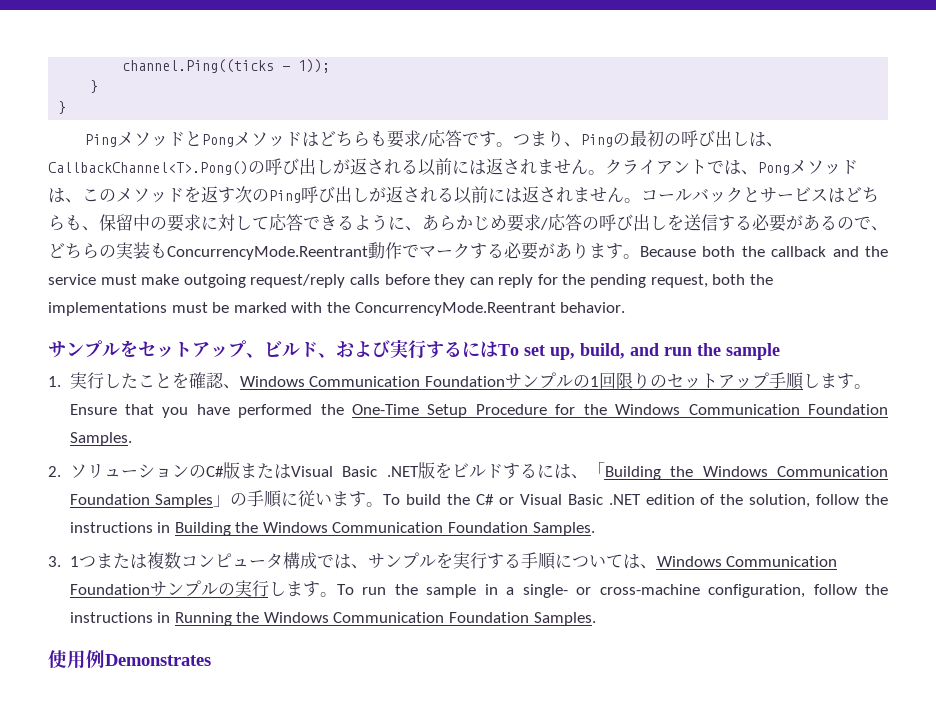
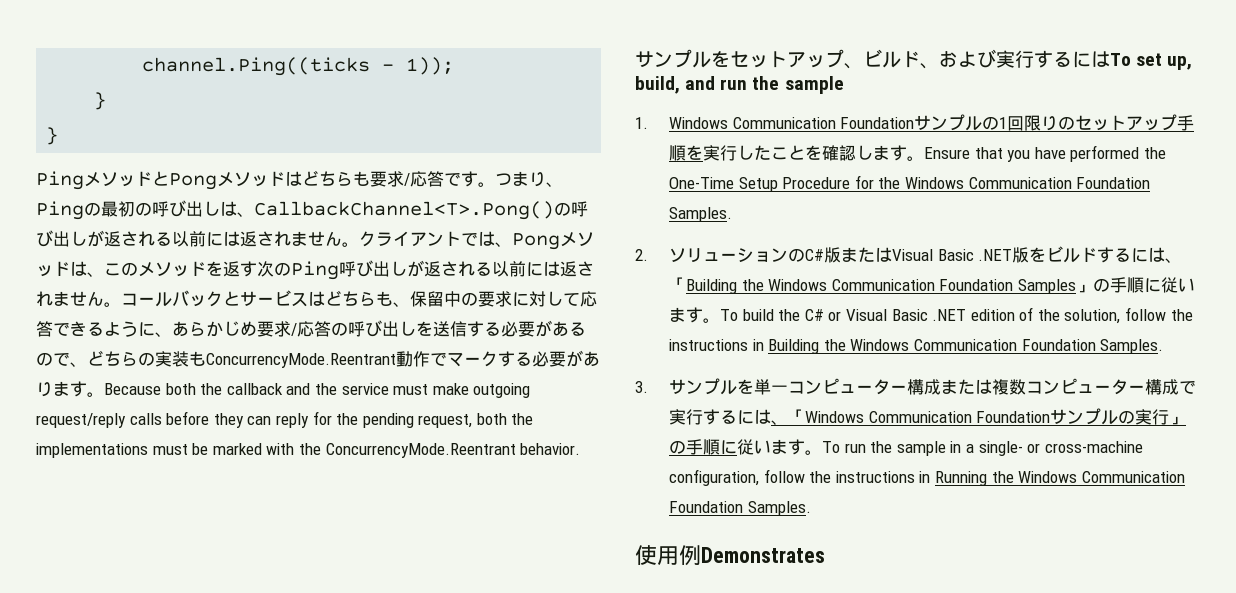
[69,372,240,389] 実行したことを確認、 -> (648, 123) none
(804, 381) none -> [685,145,856,161] を実行したことを確認
[69,556,96,567] 1つ -> [668,378,941,395] サンプルを単一コンピューター構成
[282,552,657,570] 構成では、サンプルを実行する手順については、 -> [1127,379,1196,395] [668,409,805,425] ー構成で実行するには、「
[268,581,286,596] し -> [1169,416,1187,425] [668,439,771,455] 」の手順に従い

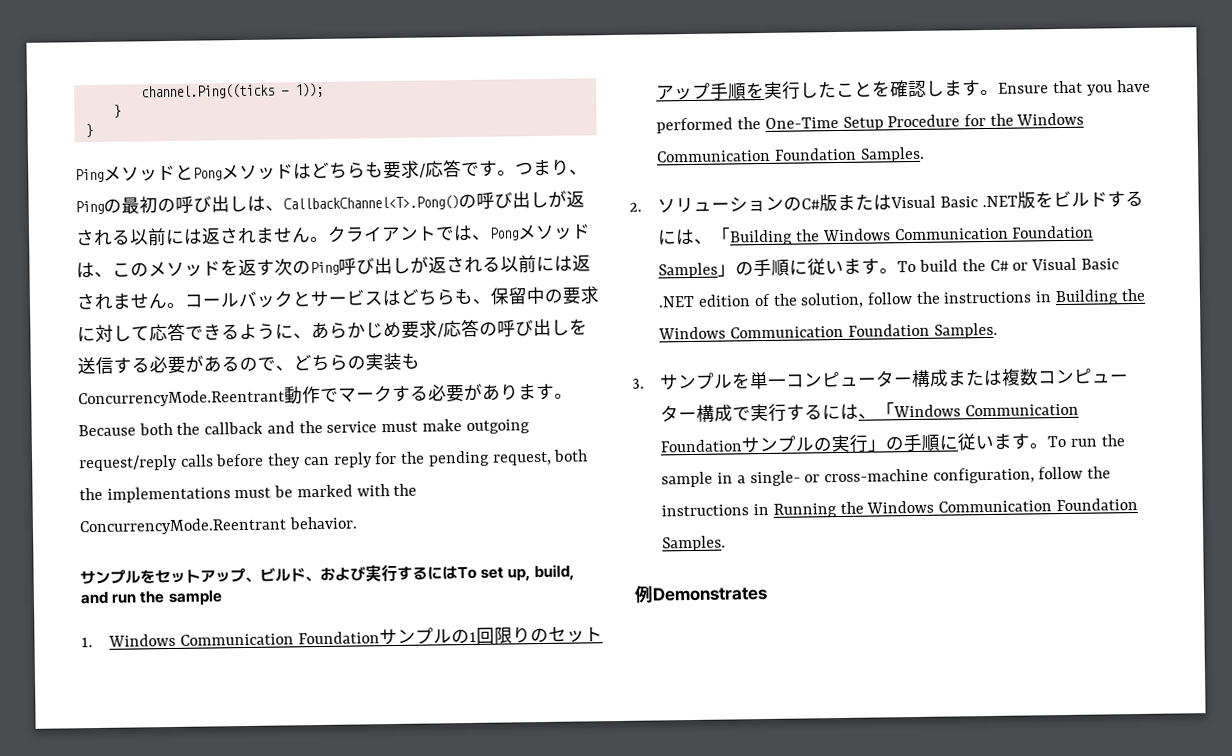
[635,545,679,565] 使用 -> (727, 543) none

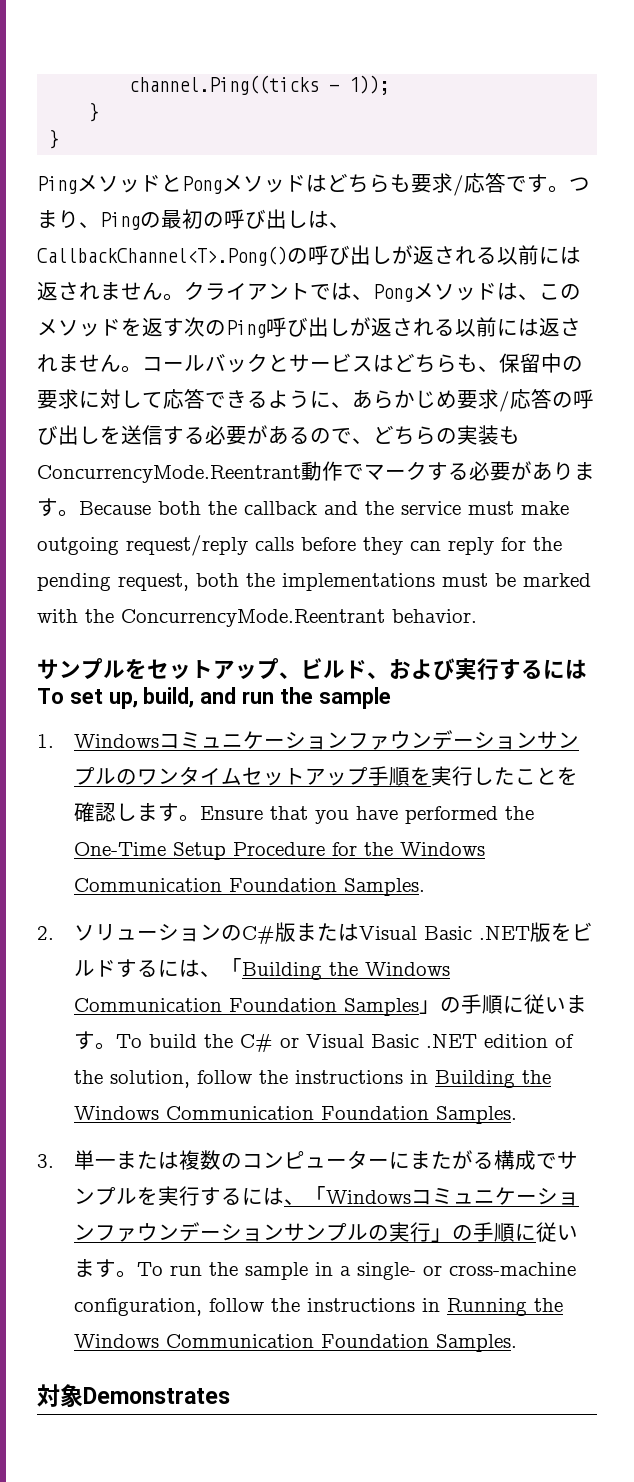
[180,626,549,646] Communication Foundationサンプルの1回限りの -> [158,730,579,750] [73,766,242,785] コミュニケーションファウンデーションサンプルのワンタイム
[659,368,1130,391] [660,404,752,423] サンプルを単一コンピューター構成または複数コンピューター構成で -> [73,1150,578,1170] [73,1187,158,1205] 単一または複数のコンピューターにまたがる構成でサンプルを
[965,403,1080,417] [660,439,743,453] Communication Foundation -> [410,1187,579,1206] [73,1222,284,1242] コミュニケーションファウンデーション
[634,585,654,603] 例 -> [37,1384,83,1407] 対象

